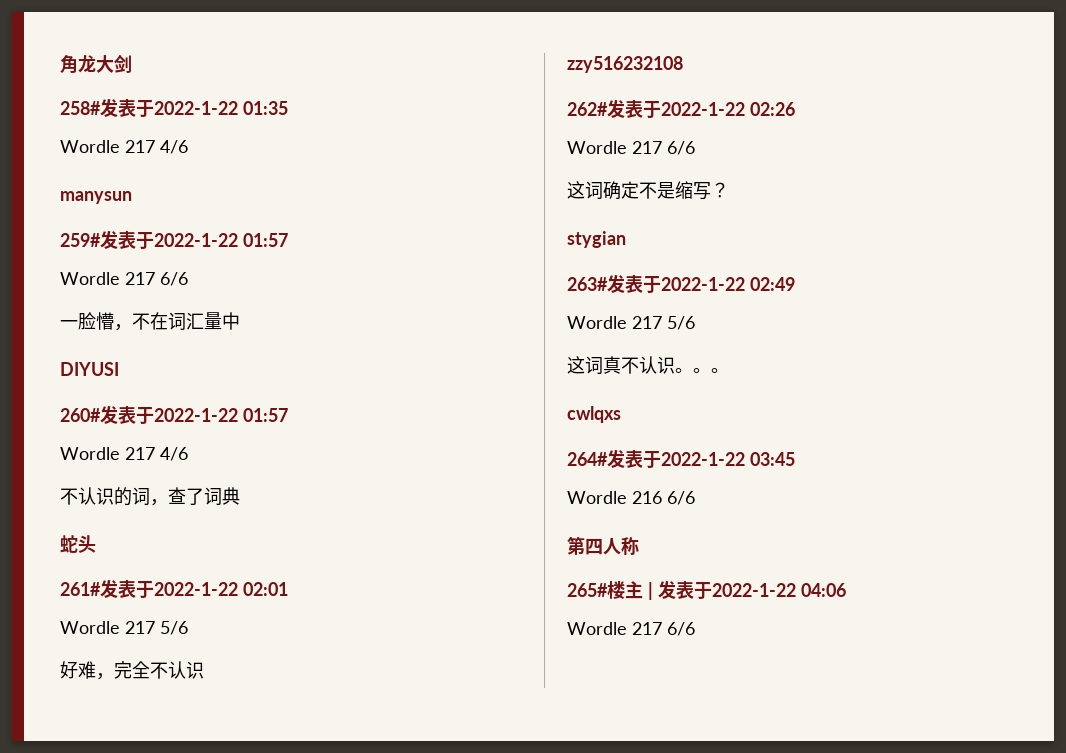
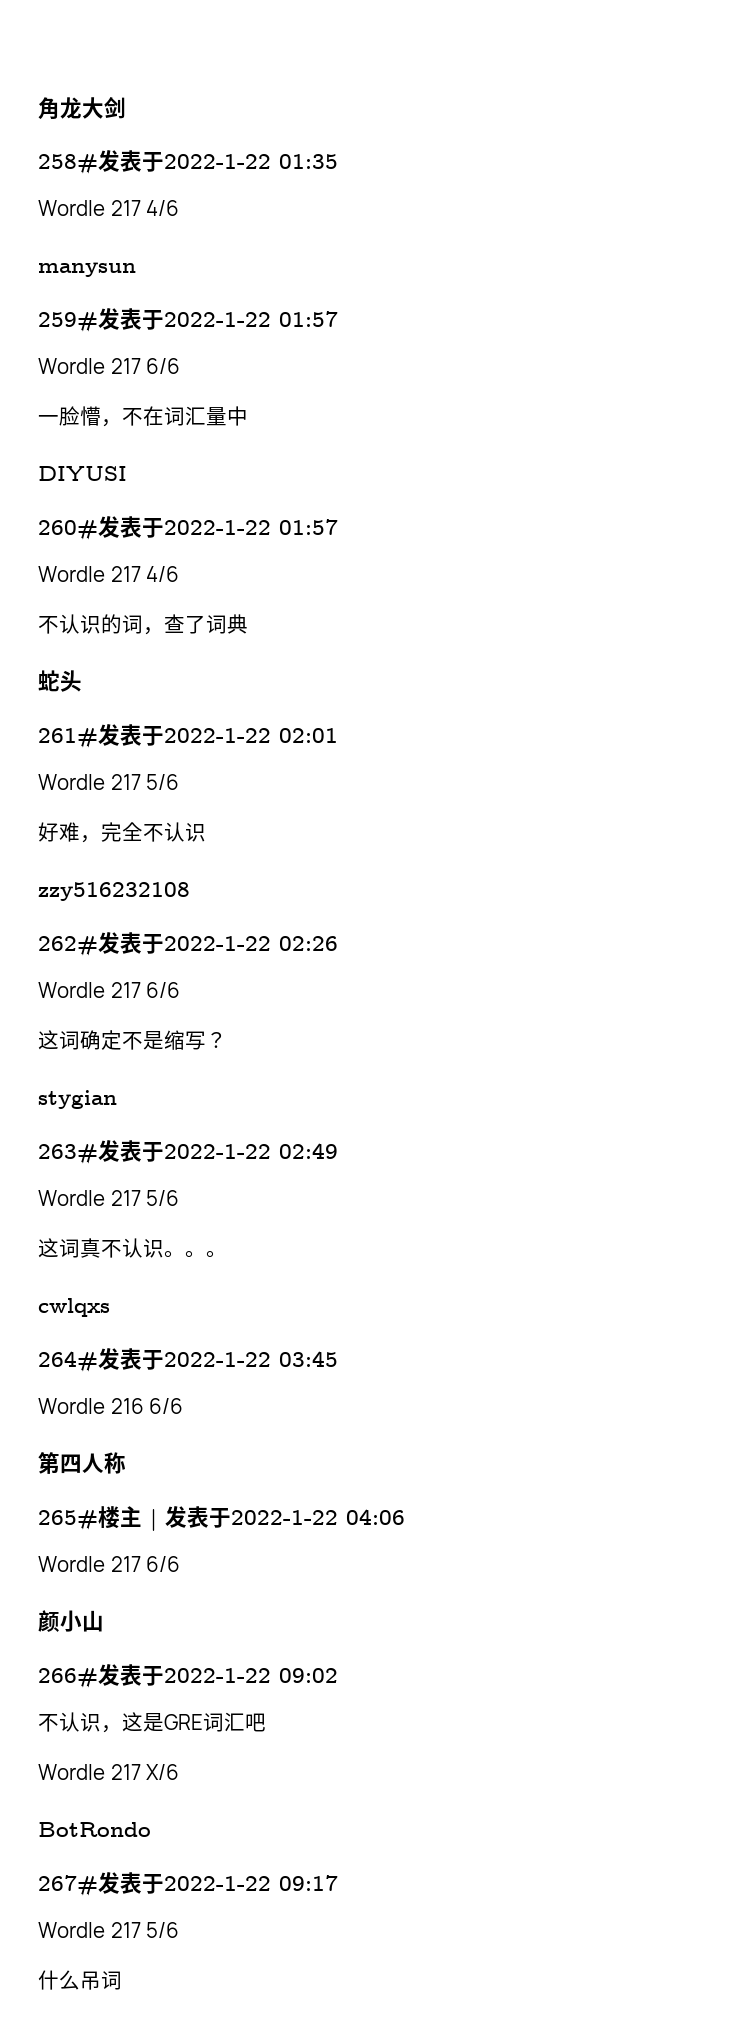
(695, 629) none -> [38,1610,104,1632] [38,1664,338,1688] [38,1712,266,1733] [38,1764,180,1780] [38,1822,151,1837] [38,1872,338,1896] [38,1922,180,1938] [38,1970,122,1990] // 颜小山 // 266#发表于2022-1-22 09:02 // 不认识，这是GRE词汇吧 // Wordle 217 X/6 // BotRondo // 267#发表于2022-1-22 09:17 // Wordle 217 5/6 // 什么吊词

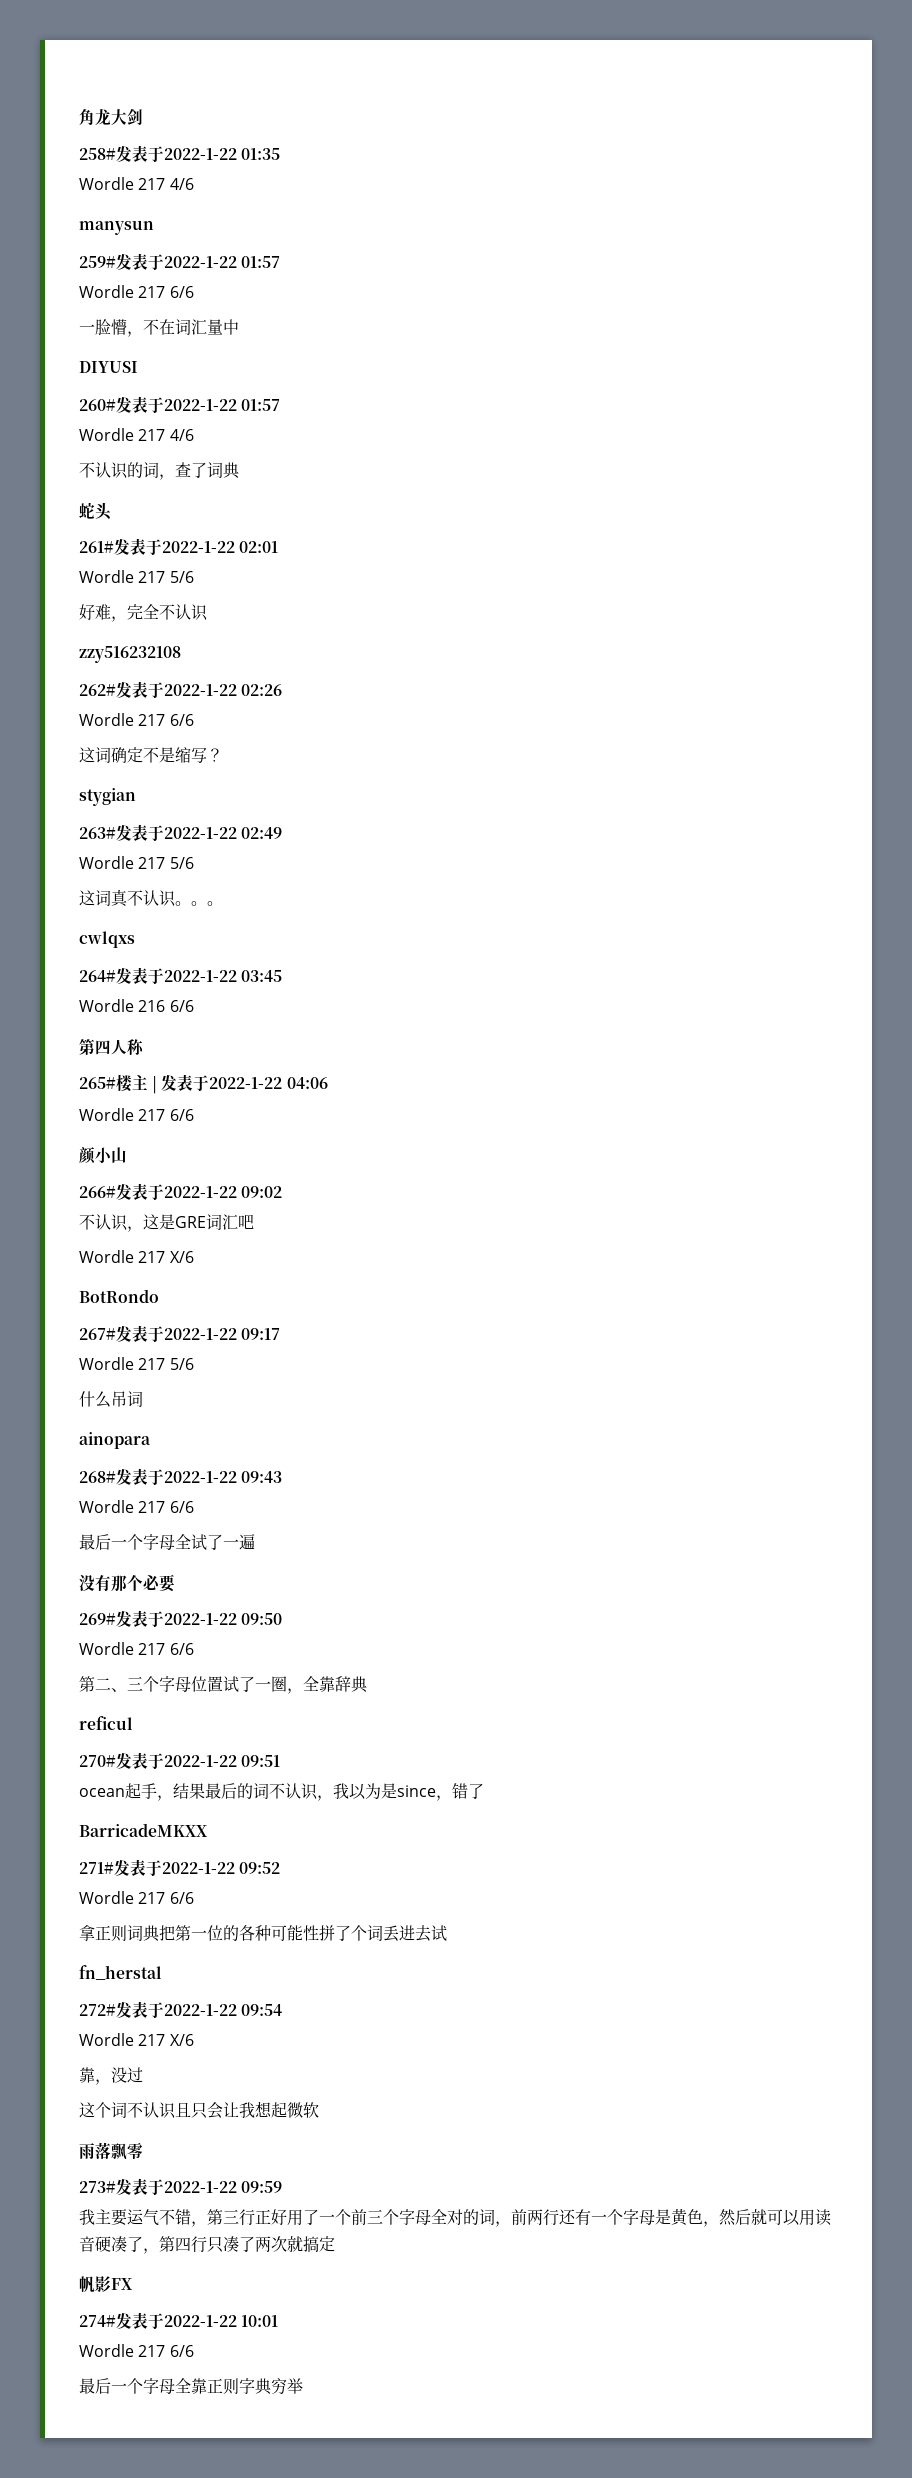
(122, 1980) none -> [79,1432,151,1449] [79,1468,283,1485] [79,1500,194,1513] [79,1534,255,1550] [79,1574,175,1592] [79,1610,283,1627] [79,1642,194,1655] [79,1676,368,1694] [79,1716,133,1730] [79,1752,281,1769] [79,1783,484,1801] [79,1823,208,1837] [79,1859,281,1876] [79,1891,194,1904] [79,1925,447,1942] [79,1965,162,1980] [79,2001,283,2018] [79,2033,194,2046] [79,2067,143,2085] [79,2101,319,2119] [79,2142,143,2160] [79,2178,283,2195] [79,2208,831,2227] [79,2236,335,2254] [79,2276,133,2292] [79,2312,279,2329] [79,2344,194,2357] [79,2378,303,2395] // ainopara // 268#发表于2022-1-22 09:43 // Wordle 217 6/6 // 最后一个字母全试了一遍 // 没有那个必要 // 269#发表于2022-1-22 09:50 // Wordle 217 6/6 // 第二、三个字母位置试了一圈，全靠辞典 // reficul // 270#发表于2022-1-22 09:51 // ocean起手，结果最后的词不认识，我以为是since，错了 // BarricadeMKXX // 271#发表于2022-1-22 09:52 // Wordle 217 6/6 // 拿正则词典把第一位的各种可能性拼了个词丢进去试 // fn_herstal // 272#发表于2022-1-22 09:54 // Wordle 217 X/6 // 靠，没过 // 这个词不认识且只会让我想起微软 // 雨落飘零 // 273#发表于2022-1-22 09:59 // 我主要运气不错，第三行正好用了一个前三个字母全对的词，前两行还有一个字母是黄色，然后就可以用读音硬凑了，第四行只凑了两次就搞定 // 帆影FX // 274#发表于2022-1-22 10:01 // Wordle 217 6/6 // 最后一个字母全靠正则字典穷举

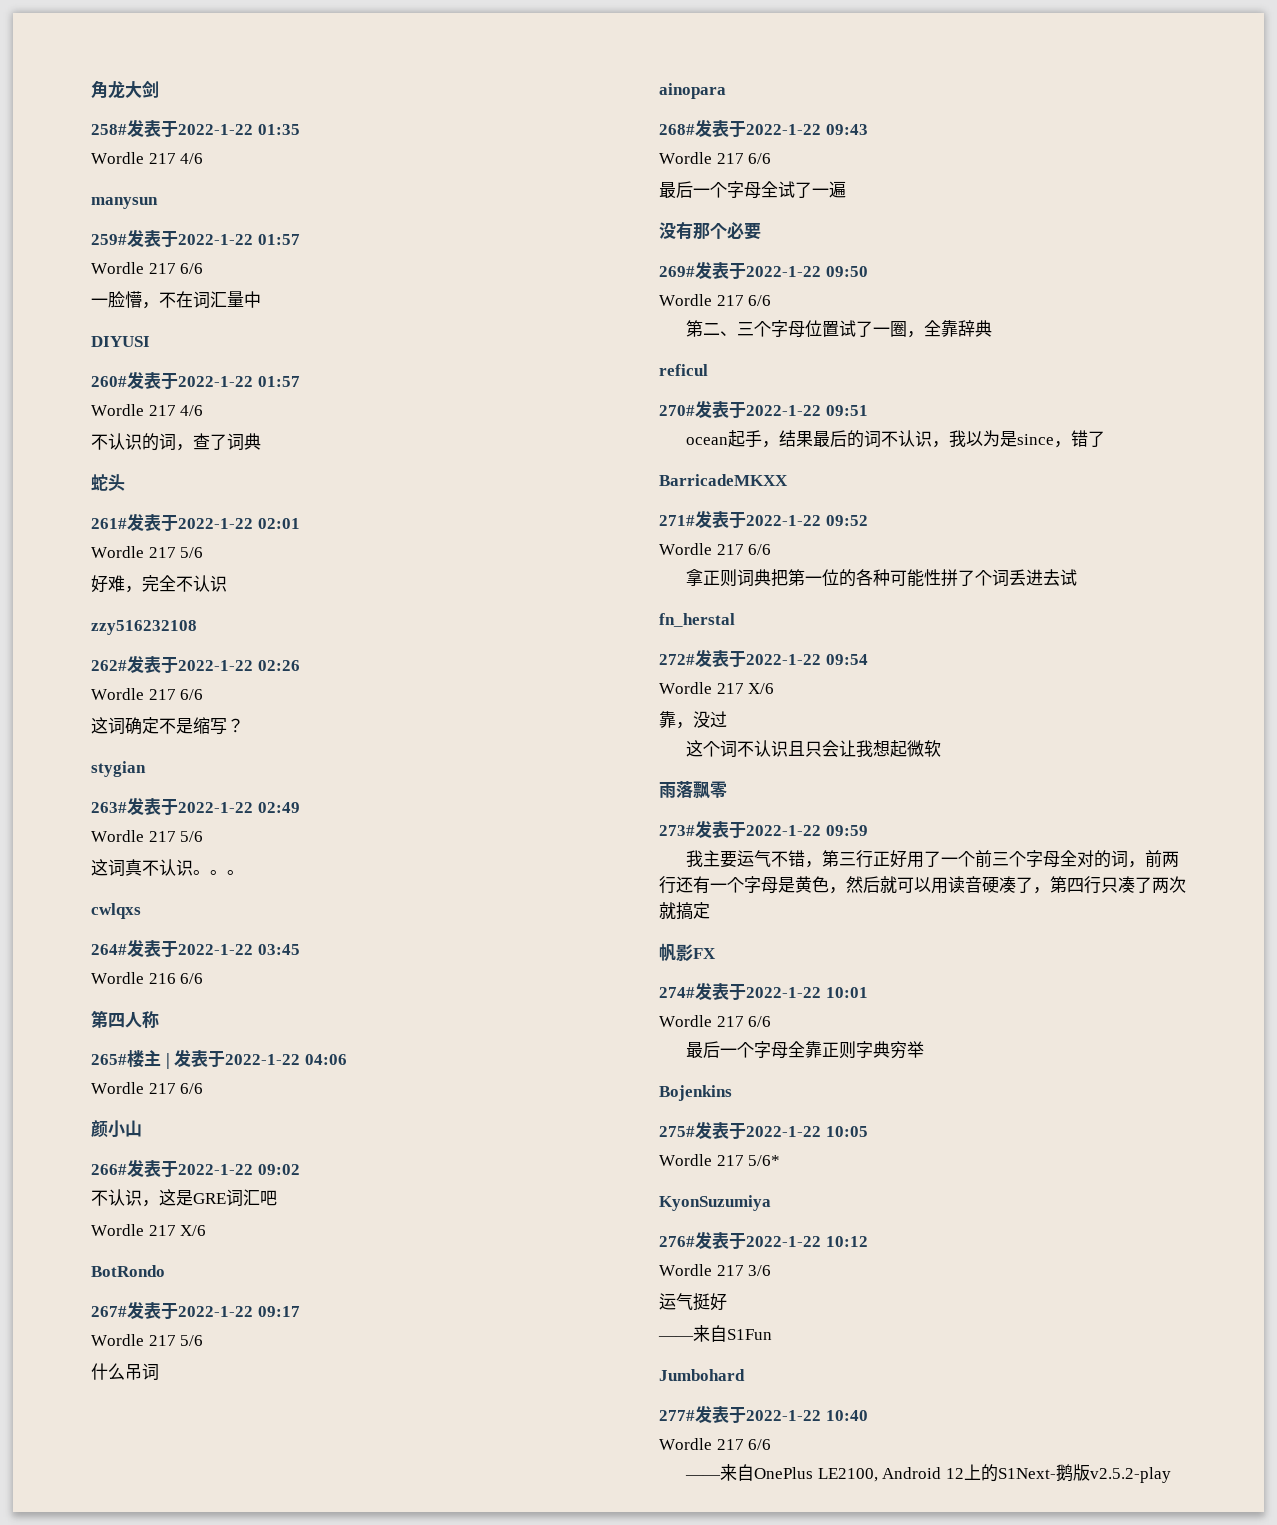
(303, 2386) none -> [659,1085,732,1101] [659,1121,868,1139] [659,1154,781,1166] [659,1195,771,1211] [659,1231,868,1249] [659,1264,772,1276] [659,1293,727,1311] [658,1325,772,1342] [659,1369,745,1381] [659,1405,868,1423] [659,1438,772,1450] [685,1464,1171,1483] // Bojenkins // 275#发表于2022-1-22 10:05 // Wordle 217 5/6* // KyonSuzumiya // 276#发表于2022-1-22 10:12 // Wordle 217 3/6 // 运气挺好 // ——来自S1Fun // Jumbohard // 277#发表于2022-1-22 10:40 // Wordle 217 6/6 // ——来自OnePlus LE2100, Android 12上的S1Next-鹅版v2.5.2-play

